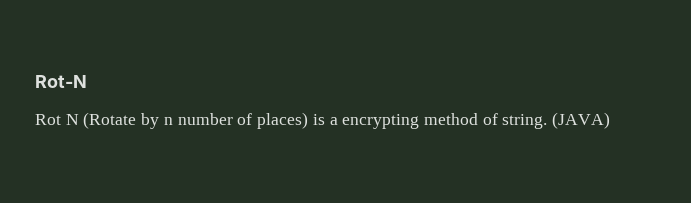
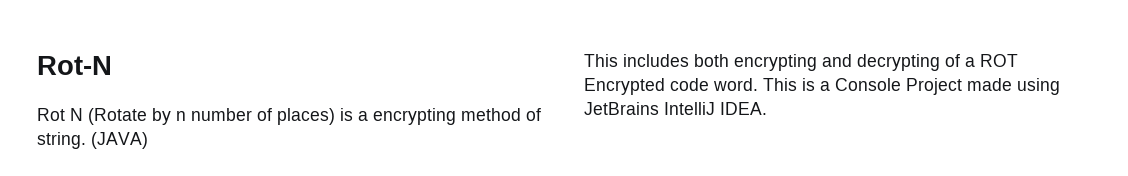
(611, 120) none -> [584,54,1018,71] [584,78,1060,95] [584,102,767,115] // This includes both encrypting and decrypting of a ROT Encrypted code word. This is a Console Project made using JetBrains IntelliJ IDEA.

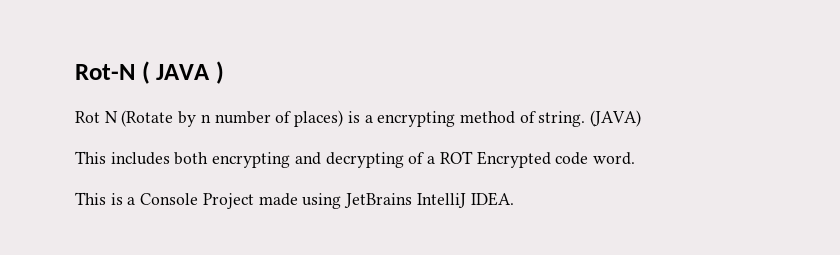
(112, 65) none -> [141,61,224,84] ( JAVA )
(758, 84) none -> (635, 158) //

